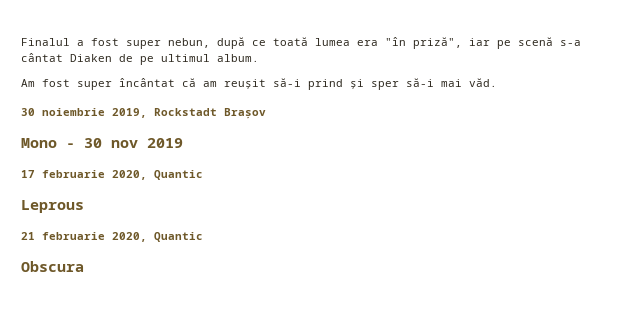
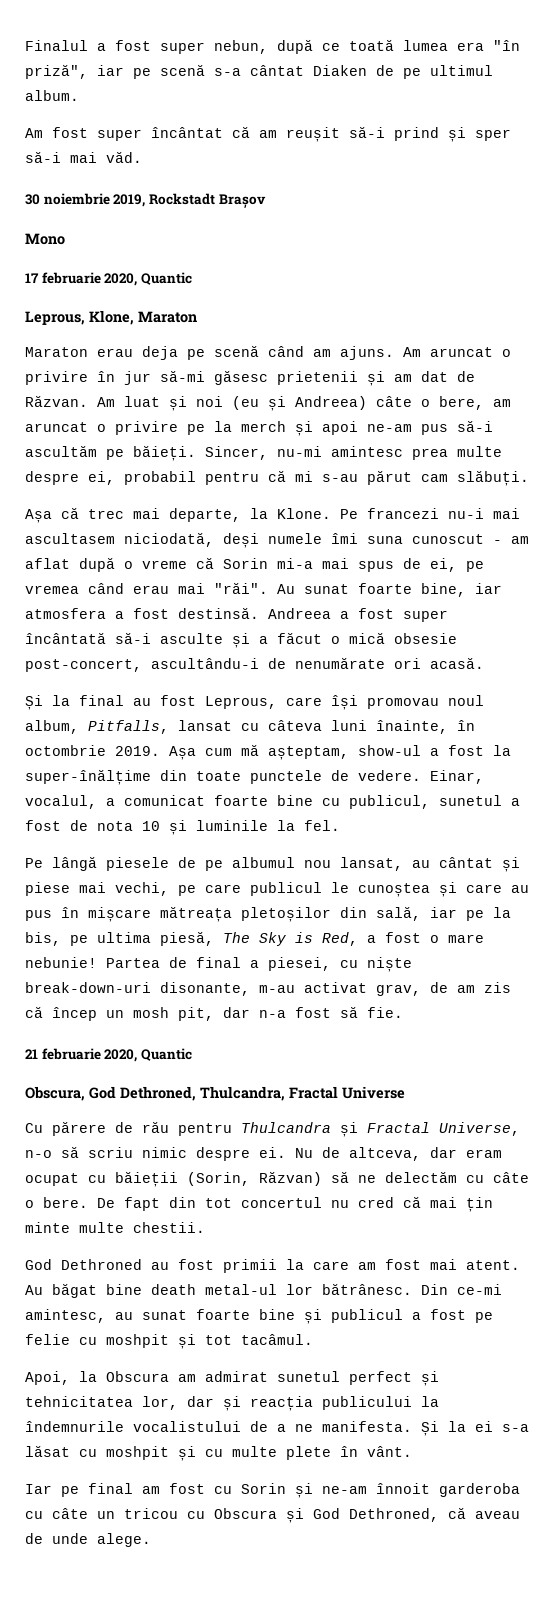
[66,138,183,148] - 30 nov 2019 -> (65, 239) none
[21,200,84,213] [21,232,203,242] [21,261,84,272] Leprous // 21 februarie 2020, Quantic // Obscura -> [25,310,197,325] [25,345,511,360] [25,370,475,386] [25,395,511,411] [25,420,493,436] [25,445,502,461] [25,470,529,486] [25,507,520,523] [25,532,529,548] [25,557,484,572] [25,582,502,597] [25,607,448,622] [25,632,457,648] [25,657,484,672] [25,695,484,710] [25,720,475,734] [25,744,511,760] [25,769,484,785] [25,795,520,809] [25,820,340,835] [25,856,520,872] [25,882,529,897] [25,906,511,922] [25,931,484,946] [25,957,412,972] [25,982,511,996] [25,1006,403,1021] [25,1048,192,1062] [25,1086,405,1101] [25,1121,520,1137] [25,1146,502,1161] [25,1171,529,1187] [25,1196,493,1212] [25,1222,205,1233] [25,1259,520,1273] [25,1283,502,1298] [25,1309,493,1324] [25,1334,313,1349] [25,1371,439,1386] [25,1396,439,1411] [25,1421,529,1436] [25,1445,412,1461] [25,1483,520,1498] [25,1507,520,1523] [25,1533,151,1547] Leprous, Klone, Maraton // Maraton erau deja pe scenă când am ajuns. Am aruncat o privire în jur să-mi găsesc prietenii și am dat de Răzvan. Am luat și noi (eu și Andreea) câte o bere, am aruncat o privire pe la merch și apoi ne-am pus să-i ascultăm pe băieți. Sincer, nu-mi amintesc prea multe despre ei, probabil pentru că mi s-au părut cam slăbuți. // Așa că trec mai departe, la Klone. Pe francezi nu-i mai ascultasem niciodată, deși numele îmi suna cunoscut - am aflat după o vreme că Sorin mi-a mai spus de ei, pe vremea când erau mai "răi". Au sunat foarte bine, iar atmosfera a fost destinsă. Andreea a fost super încântată să-i asculte și a făcut o mică obsesie post-concert, ascultându-i de nenumărate ori acasă. // Și la final au fost Leprous, care își promovau noul album, Pitfalls, lansat cu câteva luni înainte, în octombrie 2019. Așa cum mă așteptam, show-ul a fost la super-înălțime din toate punctele de vedere. Einar, vocalul, a comunicat foarte bine cu publicul, sunetul a fost de nota 10 și luminile la fel. // Pe lângă piesele de pe albumul nou lansat, au cântat și piese mai vechi, pe care publicul le cunoștea și care au pus în mișcare mătreața pletoșilor din sală, iar pe la bis, pe ultima piesă, The Sky is Red, a fost o mare nebunie! Partea de final a piesei, cu niște break-down-uri disonante, m-au activat grav, de am zis că încep un mosh pit, dar n-a fost să fie. // 21 februarie 2020, Quantic // Obscura, God Dethroned, Thulcandra, Fractal Universe // Cu părere de rău pentru Thulcandra și Fractal Universe, n-o să scriu nimic despre ei. Nu de altceva, dar eram ocupat cu băieții (Sorin, Răzvan) să ne delectăm cu câte o bere. De fapt din tot concertul nu cred că mai țin minte multe chestii. // God Dethroned au fost primii la care am fost mai atent. Au băgat bine death metal-ul lor bătrânesc. Din ce-mi amintesc, au sunat foarte bine și publicul a fost pe felie cu moshpit și tot tacâmul. // Apoi, la Obscura am admirat sunetul perfect și tehnicitatea lor, dar și reacția publicului la îndemnurile vocalistului de a ne manifesta. Și la ei s-a lăsat cu moshpit și cu multe plete în vânt. // Iar pe final am fost cu Sorin și ne-am înnoit garderoba cu câte un tricou cu Obscura și God Dethroned, că aveau de unde alege.

